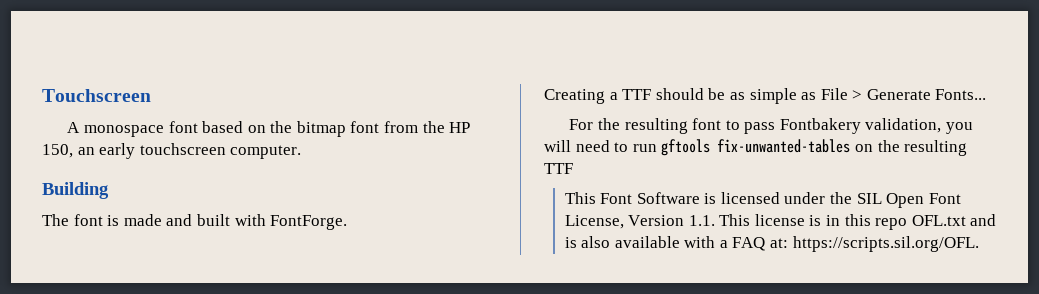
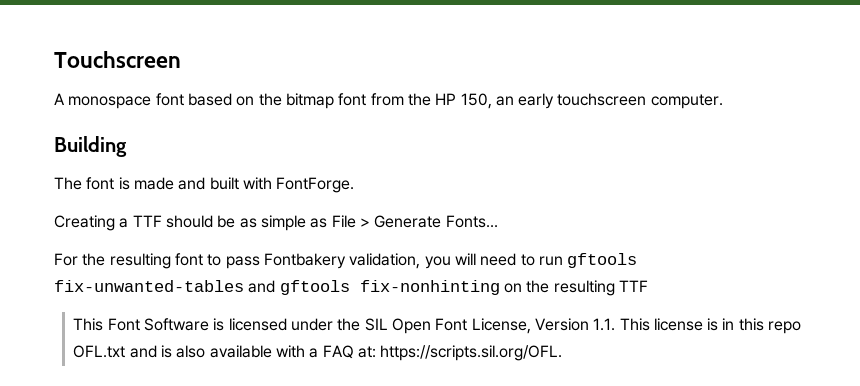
(851, 146) none -> [248,280,500,295] and gftools fix-nonhinting

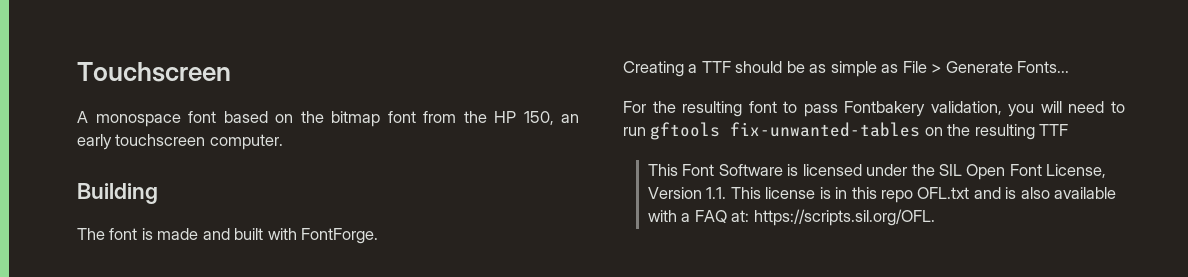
[248,280,500,295] and gftools fix-nonhinting -> (921, 129) none

